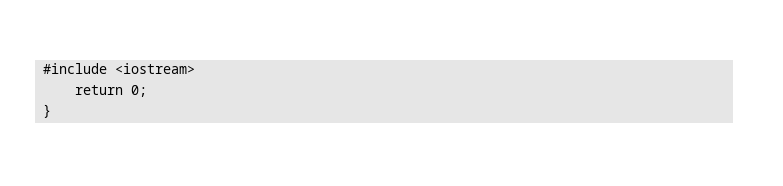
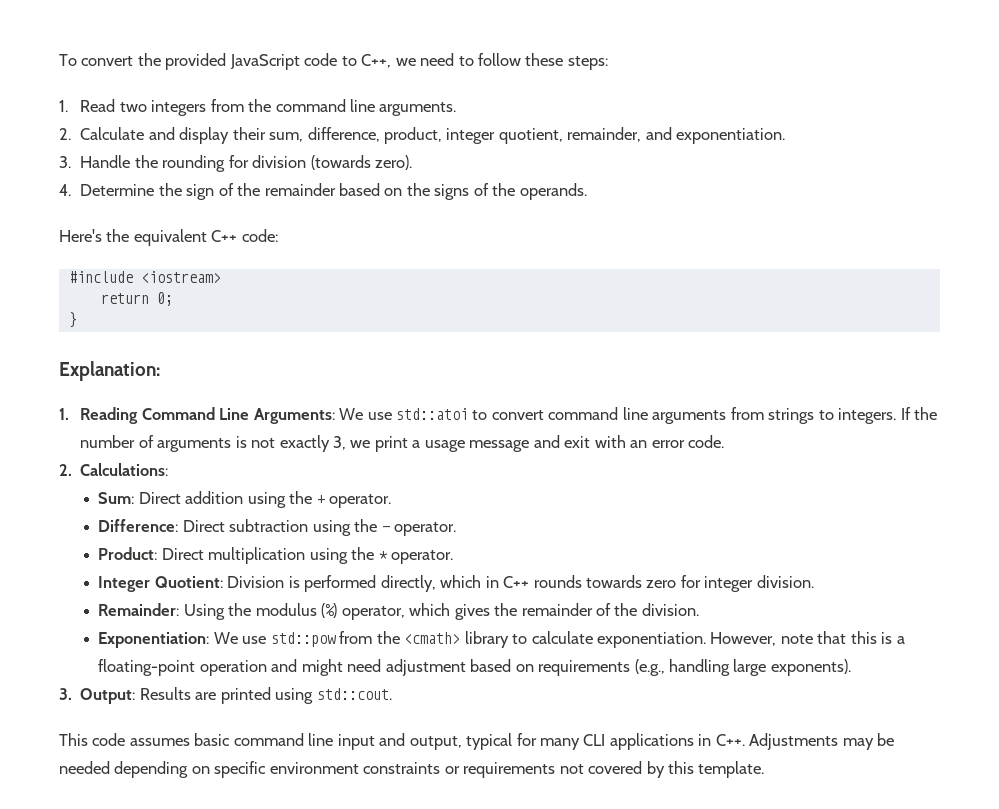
(43, 68) none -> [59,53,608,70] [59,99,457,116] [59,127,786,144] [59,155,412,172] [59,183,587,200] [59,229,278,246] To convert the provided JavaScript code to C++, we need to follow these steps: // 1. Read two integers from the command line arguments. // 2. Calculate and display their sum, difference, product, integer quotient, remainder, and exponentiation. // 3. Handle the rounding for division (towards zero). // 4. Determine the sign of the remainder based on the signs of the operands. // Here's the equivalent C++ code: //
(52, 111) none -> [59,361,160,381] [59,407,937,424] [80,435,724,452] [59,463,169,476] [98,491,392,508] [98,519,457,536] [98,547,454,564] [98,575,814,592] [98,603,699,620] [98,631,905,648] [98,659,851,676] [59,687,392,704] [59,733,895,750] [59,761,765,778] // Explanation: // 1. Reading Command Line Arguments: We use std::atoi to convert command line arguments from strings to integers. If the number of arguments is not exactly 3, we print a usage message and exit with an error code. // 2. Calculations: // Sum: Direct addition using the + operator. // Difference: Direct subtraction using the - operator. // Product: Direct multiplication using the * operator. // Integer Quotient: Division is performed directly, which in C++ rounds towards zero for integer division. // Remainder: Using the modulus (%) operator, which gives the remainder of the division. // Exponentiation: We use std::pow from the <cmath> library to calculate exponentiation. However, note that this is a floating-point operation and might need adjustment based on requirements (e.g., handling large exponents). // 3. Output: Results are printed using std::cout. // This code assumes basic command line input and output, typical for many CLI applications in C++. Adjustments may be needed depending on specific environment constraints or requirements not covered by this template.

